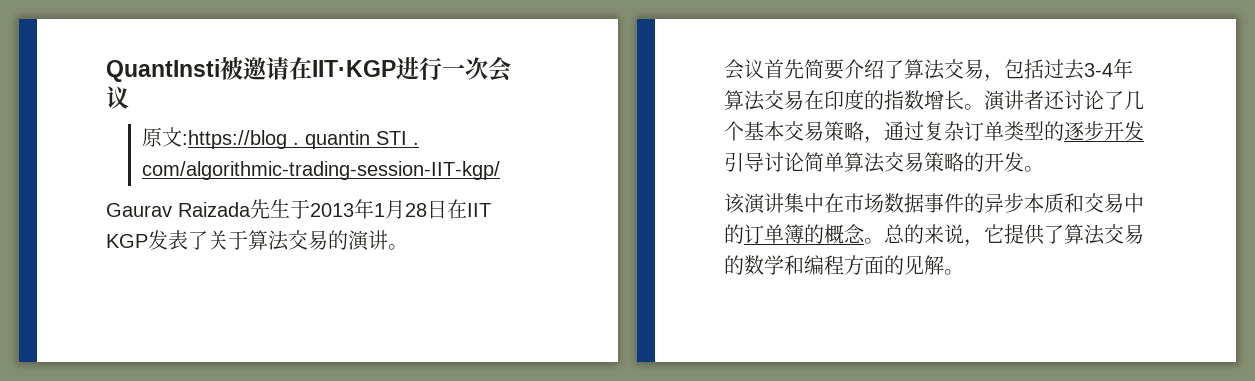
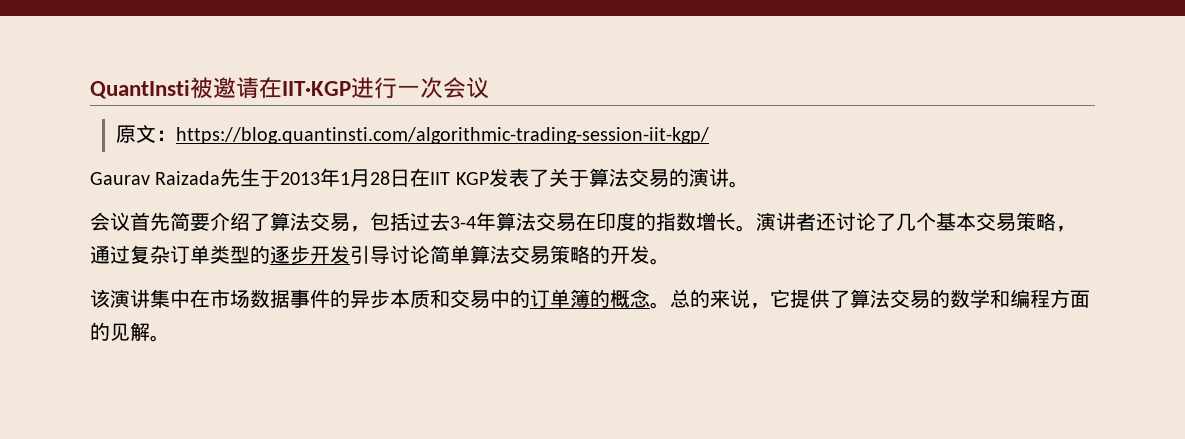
[181,130,419,149] [141,161,500,180] :https://blog . quantin STI . com/algorithmic-trading-session-IIT-kgp/ -> [156,127,710,144] ：https://blog.quantinsti.com/algorithmic-trading-session-iit-kgp/

